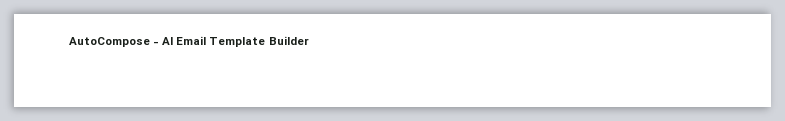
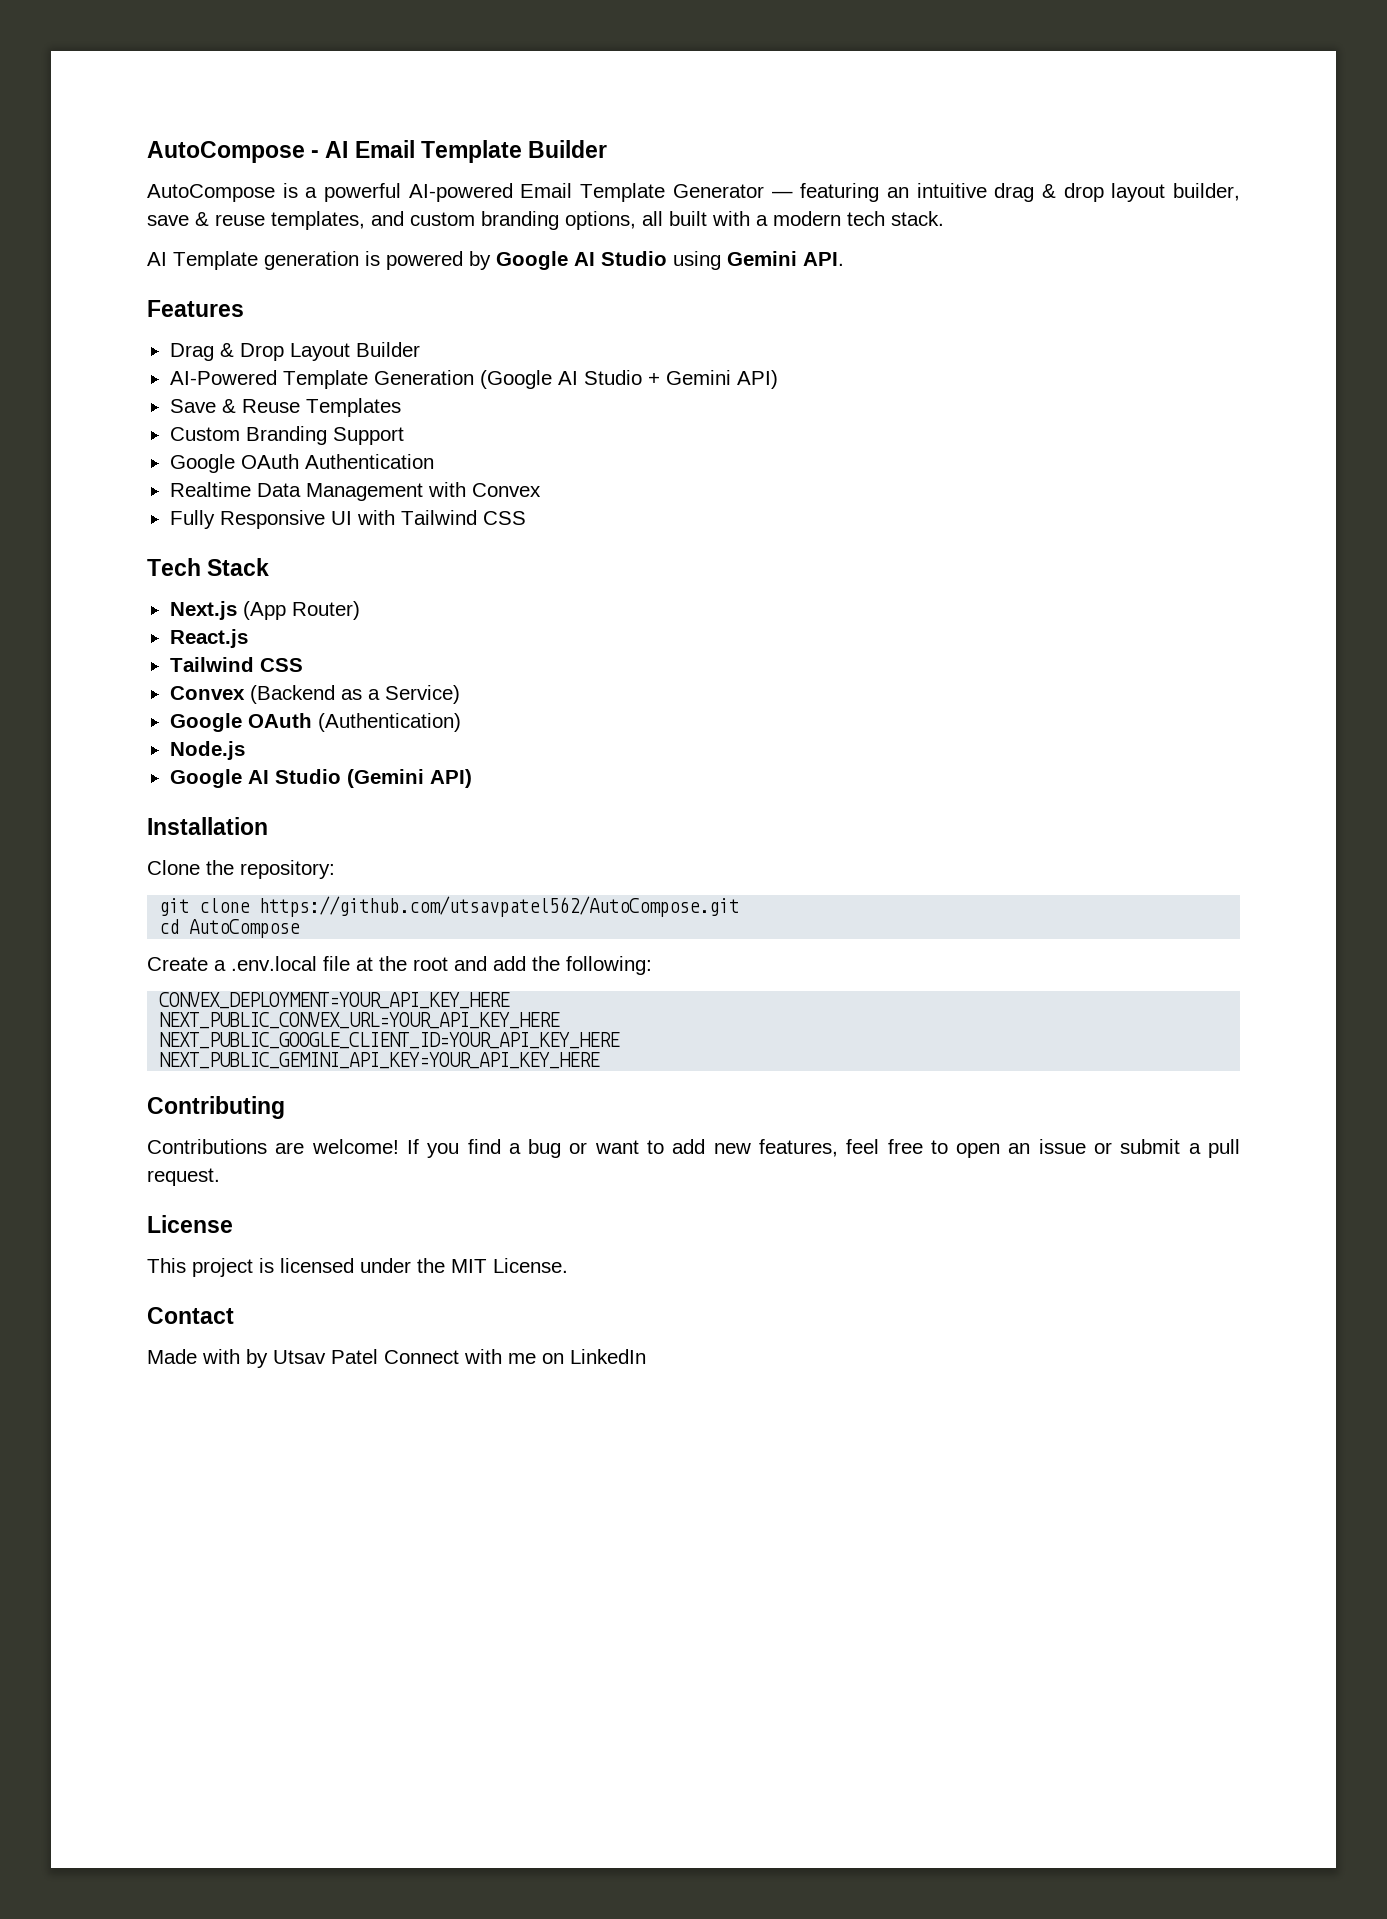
(309, 40) none -> [147,183,1240,202] [147,211,944,230] [147,251,844,270] [147,300,244,317] [169,342,420,361] [169,370,778,389] [169,398,401,417] [169,426,404,445] [169,454,434,473] [169,482,541,501] [169,510,526,529] [147,558,270,576] [169,601,360,620] [169,629,248,648] [169,657,303,672] [169,685,460,704] [169,713,461,732] [169,741,245,760] [169,769,472,788] [147,817,268,835] [147,860,335,879] [159,896,740,917] [159,919,301,938] [147,956,652,975] [159,992,511,1009] [159,1012,561,1029] [159,1032,621,1049] [159,1052,601,1069] [147,1096,285,1119] [147,1139,1241,1158] [147,1168,220,1186] [147,1215,233,1233] [147,1258,568,1277] [147,1307,234,1324] [147,1349,646,1368] // AutoCompose is a powerful AI-powered Email Template Generator — featuring an intuitive drag & drop layout builder, save & reuse templates, and custom branding options, all built with a modern tech stack. // AI Template generation is powered by Google AI Studio using Gemini API. // Features // Drag & Drop Layout Builder // AI-Powered Template Generation (Google AI Studio + Gemini API) // Save & Reuse Templates // Custom Branding Support // Google OAuth Authentication // Realtime Data Management with Convex // Fully Responsive UI with Tailwind CSS // Tech Stack // Next.js (App Router) // React.js // Tailwind CSS // Convex (Backend as a Service) // Google OAuth (Authentication) // Node.js // Google AI Studio (Gemini API) // Installation // Clone the repository: // git clone https://github.com/utsavpatel562/AutoCompose.git // cd AutoCompose // Create a .env.local file at the root and add the following: // CONVEX_DEPLOYMENT=YOUR_API_KEY_HERE // NEXT_PUBLIC_CONVEX_URL=YOUR_API_KEY_HERE // NEXT_PUBLIC_GOOGLE_CLIENT_ID=YOUR_API_KEY_HERE // NEXT_PUBLIC_GEMINI_API_KEY=YOUR_API_KEY_HERE // Contributing // Contributions are welcome! If you find a bug or want to add new features, feel free to open an issue or submit a pull request. // License // This project is licensed under the MIT License. // Contact // Made with by Utsav Patel Connect with me on LinkedIn

